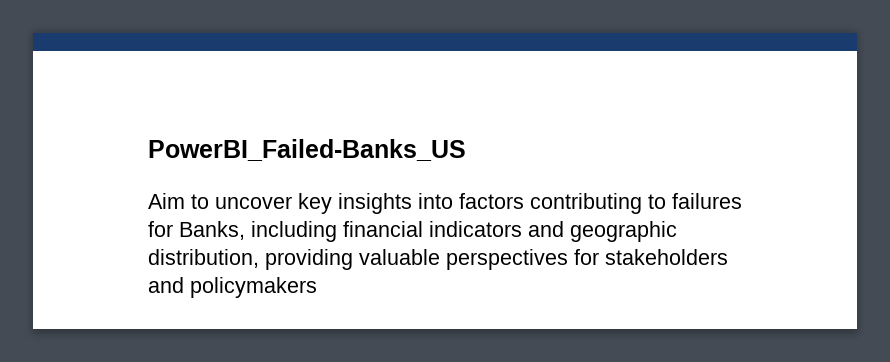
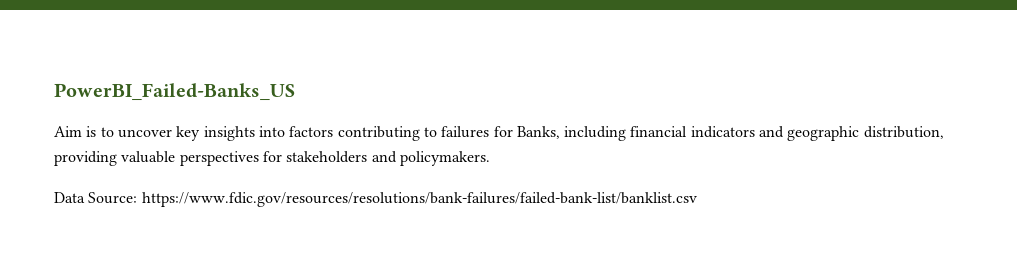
(185, 201) none -> [86,126,97,137] is
[190,277,317,298] policymakers -> [399,151,490,166] [54,192,697,207] policymakers. // Data Source: https://www.fdic.gov/resources/resolutions/bank-failures/failed-bank-list/banklist.csv

